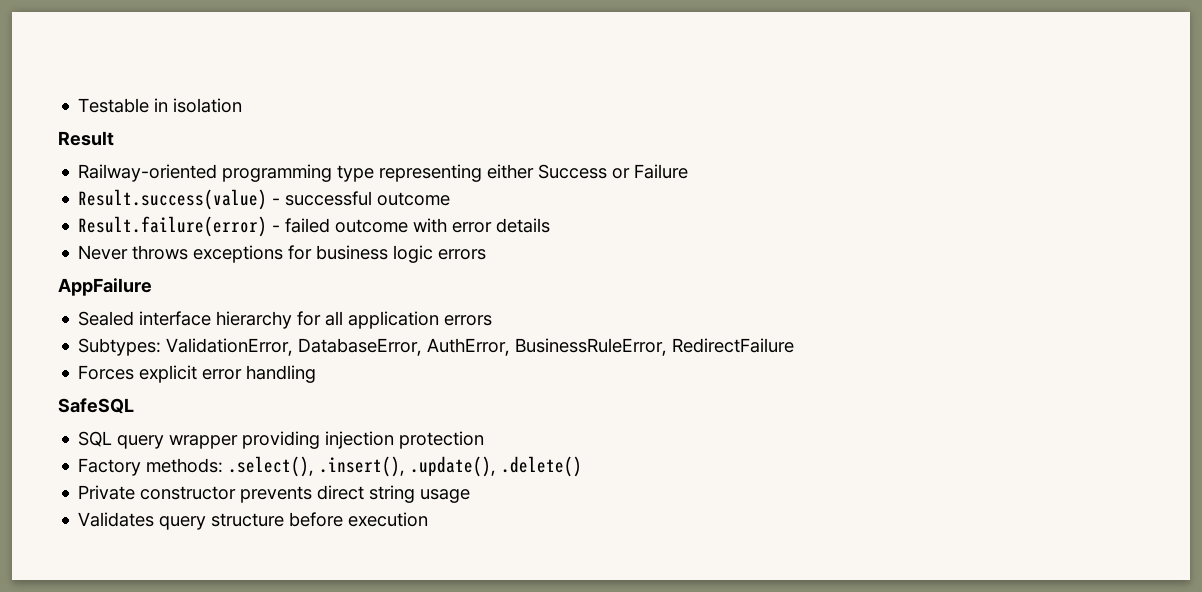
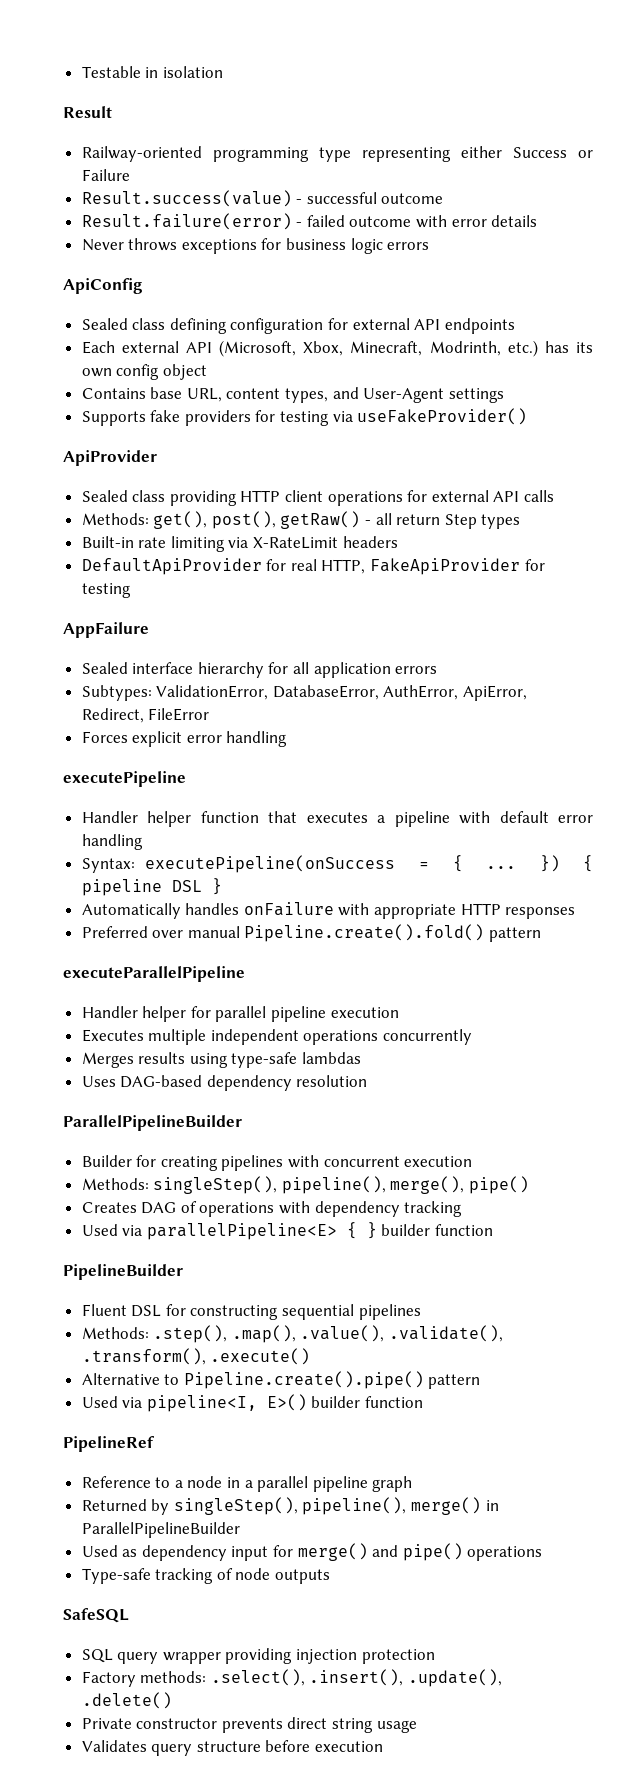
(487, 254) none -> [63,278,143,294] [81,318,515,334] [81,340,593,357] [81,364,207,380] [81,387,504,403] [81,408,528,426] [63,450,157,466] [81,490,555,506] [81,511,521,529] [81,536,398,552] [81,558,545,575] [81,583,131,598] // ApiConfig // Sealed class defining configuration for external API endpoints // Each external API (Microsoft, Xbox, Minecraft, Modrinth, etc.) has its own config object // Contains base URL, content types, and User-Agent settings // Supports fake providers for testing via useFakeProvider() // ApiProvider // Sealed class providing HTTP client operations for external API calls // Methods: get(), post(), getRaw() - all return Step types // Built-in rate limiting via X-RateLimit headers // DefaultApiProvider for real HTTP, FakeApiProvider for testing
[515,338,795,356] BusinessRuleError, RedirectFailure -> [463,685,528,701] [81,708,210,723] ApiError, Redirect, FileError
(317, 374) none -> [63,771,186,787] [81,811,593,827] [81,834,143,850] [81,855,593,873] [81,878,222,896] [81,902,576,919] [81,924,542,942] [63,966,245,982] [81,1006,399,1022] [81,1029,473,1045] [81,1052,362,1068] [81,1075,368,1091] [63,1115,242,1131] [81,1155,473,1171] [81,1176,530,1194] [81,1201,463,1217] [81,1222,494,1240] [63,1264,183,1280] [81,1304,421,1320] [81,1325,504,1343] [81,1348,311,1365] [81,1371,481,1389] [81,1394,424,1412] [63,1436,155,1452] [81,1476,413,1492] [81,1497,499,1515] [81,1522,240,1538] [81,1543,543,1561] [81,1568,331,1584] // executePipeline // Handler helper function that executes a pipeline with default error handling // Syntax: executePipeline(onSuccess = { ... }) { pipeline DSL } // Automatically handles onFailure with appropriate HTTP responses // Preferred over manual Pipeline.create().fold() pattern // executeParallelPipeline // Handler helper for parallel pipeline execution // Executes multiple independent operations concurrently // Merges results using type-safe lambdas // Uses DAG-based dependency resolution // ParallelPipelineBuilder // Builder for creating pipelines with concurrent execution // Methods: singleStep(), pipeline(), merge(), pipe() // Creates DAG of operations with dependency tracking // Used via parallelPipeline<E> { } builder function // PipelineBuilder // Fluent DSL for constructing sequential pipelines // Methods: .step(), .map(), .value(), .validate(), .transform(), .execute() // Alternative to Pipeline.create().pipe() pattern // Used via pipeline<I, E>() builder function // PipelineRef // Reference to a node in a parallel pipeline graph // Returned by singleStep(), pipeline(), merge() in ParallelPipelineBuilder // Used as dependency input for merge() and pipe() operations // Type-safe tracking of node outputs

